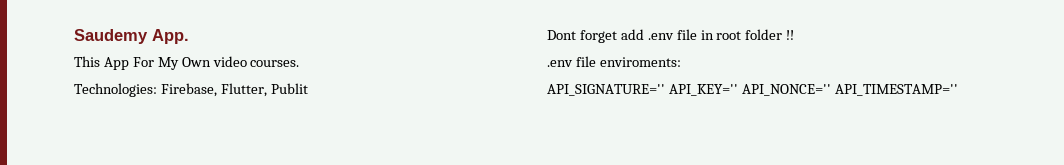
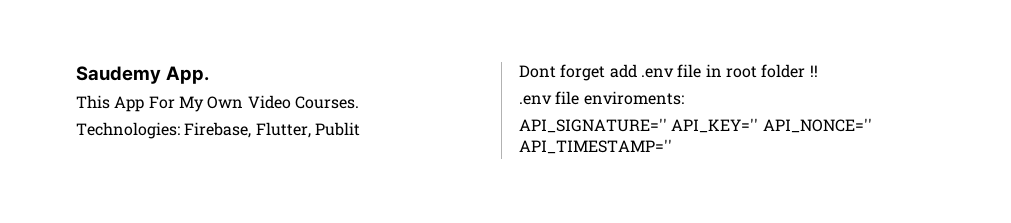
[212,56,300,67] video courses. -> [247,95,359,109] Video Courses.

